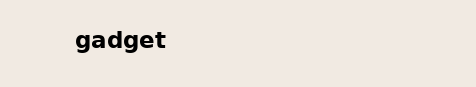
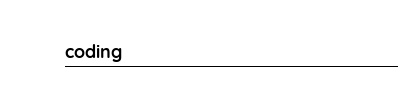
[75,31,166,53] gadget -> [65,44,122,62] coding

